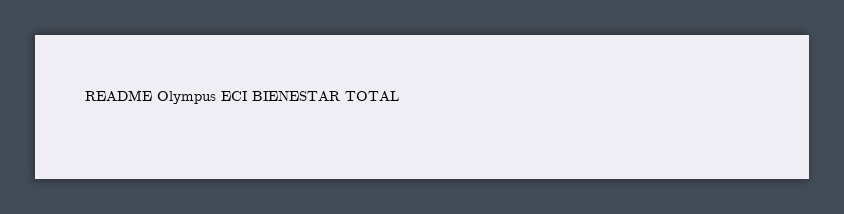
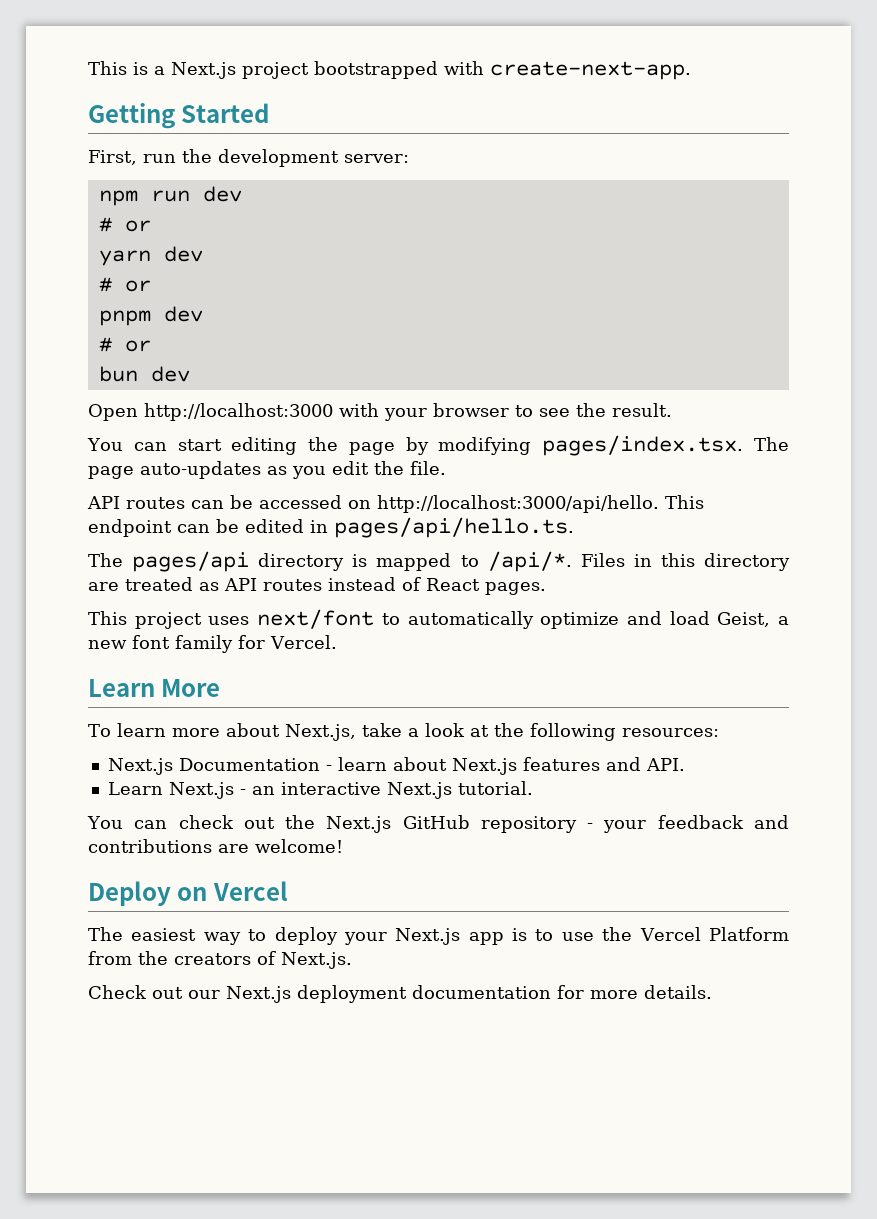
[85,90,399,104] README Olympus ECI BIENESTAR TOTAL -> [88,61,691,80] [88,103,270,129] [88,149,409,167] [98,186,242,206] [98,217,151,232] [98,246,203,266] [98,277,151,292] [98,306,203,326] [98,337,151,352] [98,366,190,382] [88,403,672,421] [87,435,790,456] [88,461,446,479] [87,495,704,513] [88,517,574,538] [88,551,791,572] [88,577,546,595] [88,609,790,629] [88,635,337,653] [88,679,221,697] [88,723,719,741] [107,757,685,775] [107,781,533,799] [87,815,790,833] [88,839,343,853] [88,881,288,906] [88,927,789,945] [88,951,352,969] [88,985,712,1003] This is a Next.js project bootstrapped with create-next-app. // Getting Started // First, run the development server: // npm run dev // # or // yarn dev // # or // pnpm dev // # or // bun dev // Open http://localhost:3000 with your browser to see the result. // You can start editing the page by modifying pages/index.tsx. The page auto-updates as you edit the file. // API routes can be accessed on http://localhost:3000/api/hello. This endpoint can be edited in pages/api/hello.ts. // The pages/api directory is mapped to /api/*. Files in this directory are treated as API routes instead of React pages. // This project uses next/font to automatically optimize and load Geist, a new font family for Vercel. // Learn More // To learn more about Next.js, take a look at the following resources: // Next.js Documentation - learn about Next.js features and API. // Learn Next.js - an interactive Next.js tutorial. // You can check out the Next.js GitHub repository - your feedback and contributions are welcome! // Deploy on Vercel // The easiest way to deploy your Next.js app is to use the Vercel Platform from the creators of Next.js. // Check out our Next.js deployment documentation for more details.

